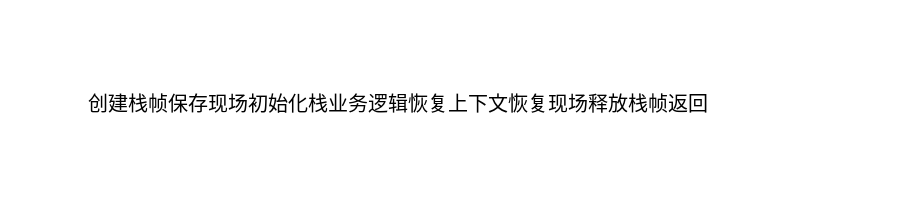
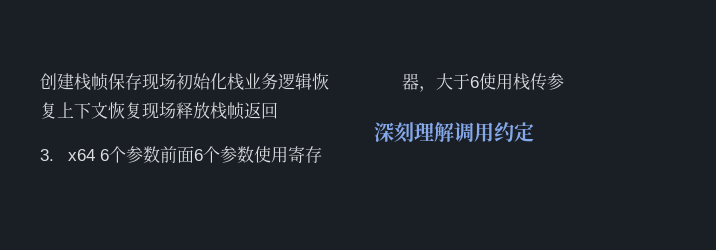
(708, 103) none -> [40,146,323,163] [402,73,565,92] [374,122,534,143] // 3. x64 6个参数前面6个参数使用寄存器，大于6使用栈传参 // 深刻理解调用约定

